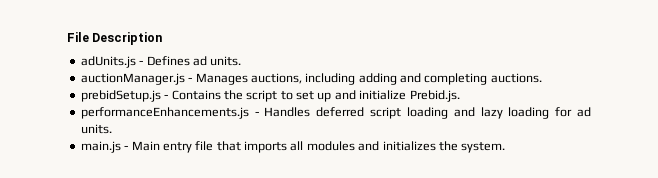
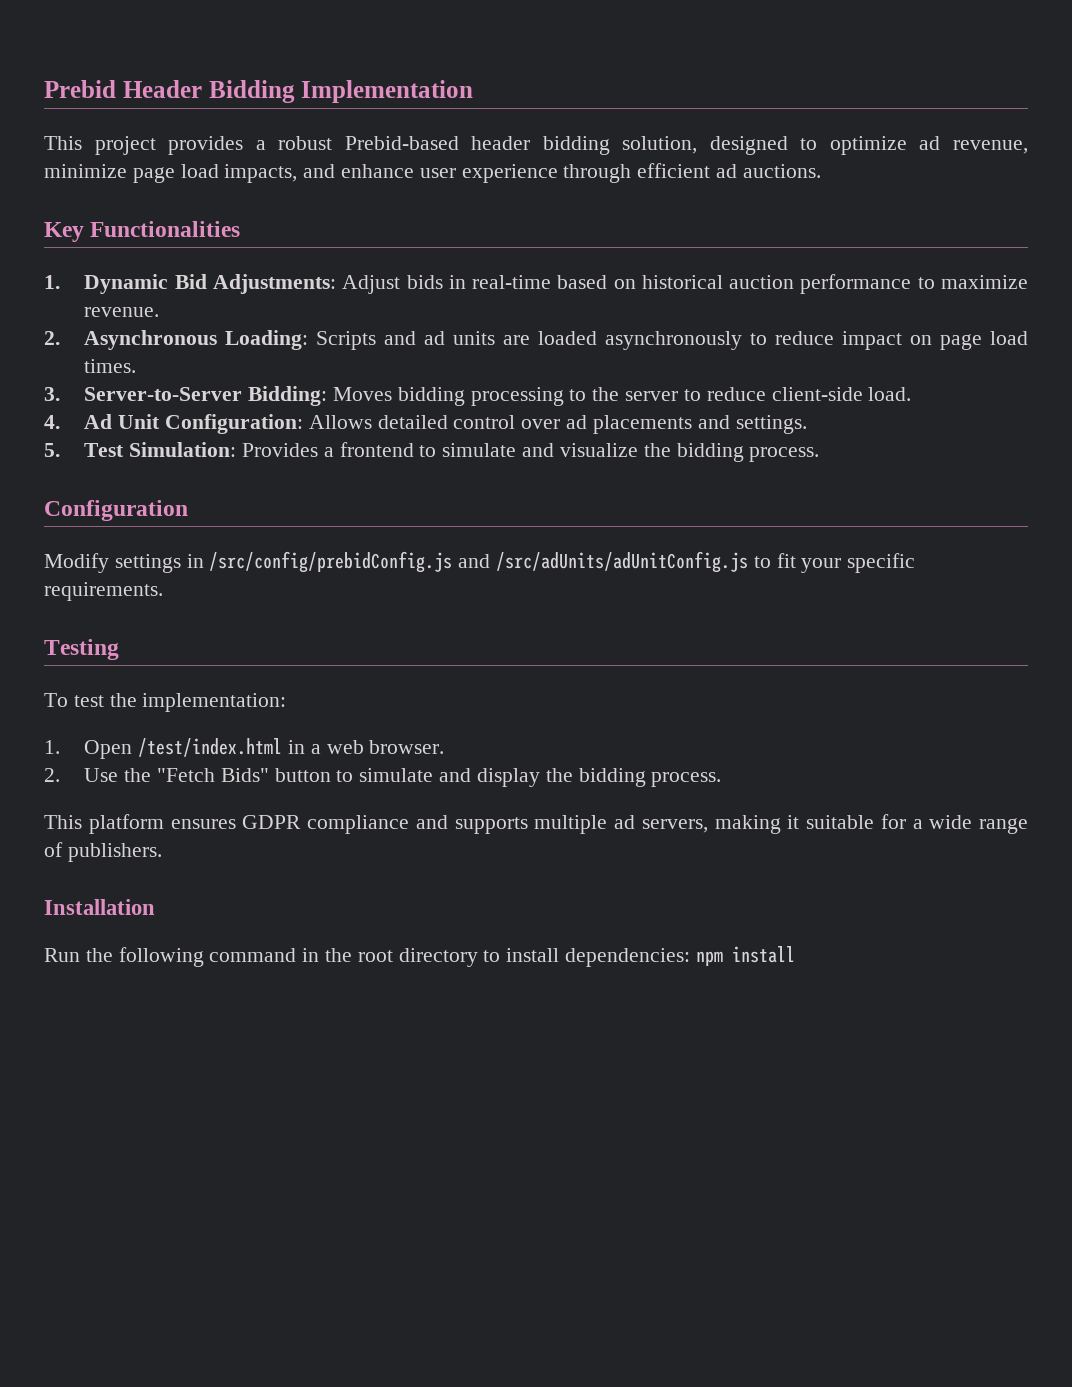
[67,32,163,45] [80,56,242,68] [80,73,542,85] [80,90,460,102] [80,107,591,119] [80,124,112,134] [80,141,506,153] File Description // adUnits.js - Defines ad units. // auctionManager.js - Manages auctions, including adding and completing auctions. // prebidSetup.js - Contains the script to set up and initialize Prebid.js. // performanceEnhancements.js - Handles deferred script loading and lazy loading for ad units. // main.js - Main entry file that imports all modules and initializes the system. -> [44,80,474,103] [44,136,1028,155] [44,163,821,183] [44,221,241,242] [44,274,1029,294] [84,307,160,317] [44,330,1028,350] [84,359,137,373] [44,386,912,406] [44,414,807,434] [44,442,820,462] [44,500,188,521] [44,551,916,573] [44,582,163,601] [44,639,119,660] [44,693,287,712] [44,738,445,759] [44,768,722,787] [44,814,1028,834] [44,842,162,862] [44,899,155,915] [44,946,795,967] Prebid Header Bidding Implementation // This project provides a robust Prebid-based header bidding solution, designed to optimize ad revenue, minimize page load impacts, and enhance user experience through efficient ad auctions. // Key Functionalities // 1. Dynamic Bid Adjustments: Adjust bids in real-time based on historical auction performance to maximize revenue. // 2. Asynchronous Loading: Scripts and ad units are loaded asynchronously to reduce impact on page load times. // 3. Server-to-Server Bidding: Moves bidding processing to the server to reduce client-side load. // 4. Ad Unit Configuration: Allows detailed control over ad placements and settings. // 5. Test Simulation: Provides a frontend to simulate and visualize the bidding process. // Configuration // Modify settings in /src/config/prebidConfig.js and /src/adUnits/adUnitConfig.js to fit your specific requirements. // Testing // To test the implementation: // 1. Open /test/index.html in a web browser. // 2. Use the "Fetch Bids" button to simulate and display the bidding process. // This platform ensures GDPR compliance and supports multiple ad servers, making it suitable for a wide range of publishers. // Installation // Run the following command in the root directory to install dependencies: npm install

